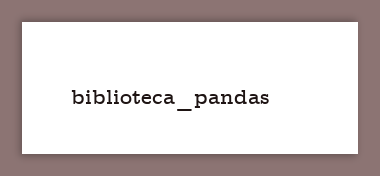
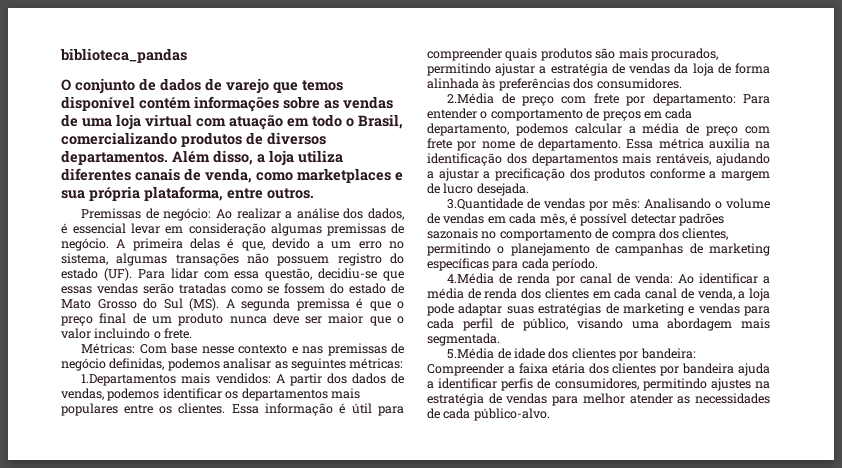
(270, 100) none -> [61,78,343,94] [61,96,393,112] [61,114,403,130] [61,132,326,147] [61,150,343,166] [61,168,403,183] [61,186,314,201] [81,208,404,221] [61,223,404,236] [61,238,405,251] [61,253,404,266] [61,268,404,281] [61,283,405,294] [61,298,404,311] [61,313,405,326] [61,328,193,339] [81,343,404,356] [61,358,404,371] [81,373,404,386] [61,388,360,401] [61,403,404,416] [427,48,718,61] [427,63,770,76] [427,78,682,91] [447,93,770,106] [427,108,693,121] [427,123,770,136] [427,138,770,151] [427,153,770,166] [427,168,770,181] [427,183,529,196] [447,198,770,211] [427,213,724,226] [427,228,729,241] [427,243,770,256] [427,258,599,271] [447,273,770,286] [427,288,770,301] [427,303,770,316] [427,318,770,331] [427,333,500,346] [447,348,696,361] [427,363,770,376] [427,378,770,391] [427,393,770,406] [427,408,550,421] // O conjunto de dados de varejo que temos disponível contém informações sobre as vendas de uma loja virtual com atuação em todo o Brasil, comercializando produtos de diversos departamentos. Além disso, a loja utiliza diferentes canais de venda, como marketplaces e sua própria plataforma, entre outros. // Premissas de negócio: Ao realizar a análise dos dados, é essencial levar em consideração algumas premissas de negócio. A primeira delas é que, devido a um erro no sistema, algumas transações não possuem registro do estado (UF). Para lidar com essa questão, decidiu-se que essas vendas serão tratadas como se fossem do estado de Mato Grosso do Sul (MS). A segunda premissa é que o preço final de um produto nunca deve ser maior que o valor incluindo o frete. // Métricas: Com base nesse contexto e nas premissas de negócio definidas, podemos analisar as seguintes métricas: // 1.Departamentos mais vendidos: A partir dos dados de vendas, podemos identificar os departamentos mais populares entre os clientes. Essa informação é útil para compreender quais produtos são mais procurados, permitindo ajustar a estratégia de vendas da loja de forma alinhada às preferências dos consumidores. // 2.Média de preço com frete por departamento: Para entender o comportamento de preços em cada departamento, podemos calcular a média de preço com frete por nome de departamento. Essa métrica auxilia na identificação dos departamentos mais rentáveis, ajudando a ajustar a precificação dos produtos conforme a margem de lucro desejada. // 3.Quantidade de vendas por mês: Analisando o volume de vendas em cada mês, é possível detectar padrões sazonais no comportamento de compra dos clientes, permitindo o planejamento de campanhas de marketing específicas para cada período. // 4.Média de renda por canal de venda: Ao identificar a média de renda dos clientes em cada canal de venda, a loja pode adaptar suas estratégias de marketing e vendas para cada perfil de público, visando uma abordagem mais segmentada. // 5.Média de idade dos clientes por bandeira: Compreender a faixa etária dos clientes por bandeira ajuda a identificar perfis de consumidores, permitindo ajustes na estratégia de vendas para melhor atender as necessidades de cada público-alvo.

